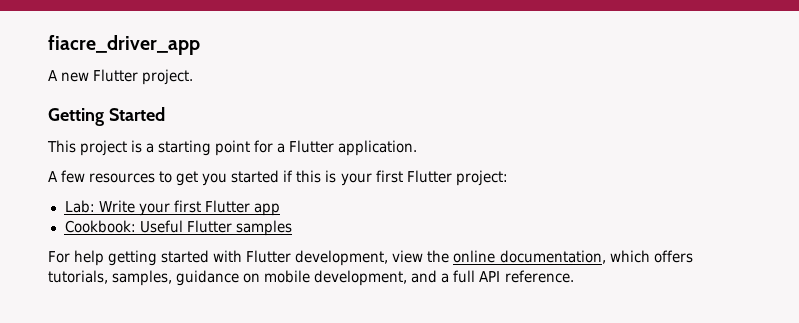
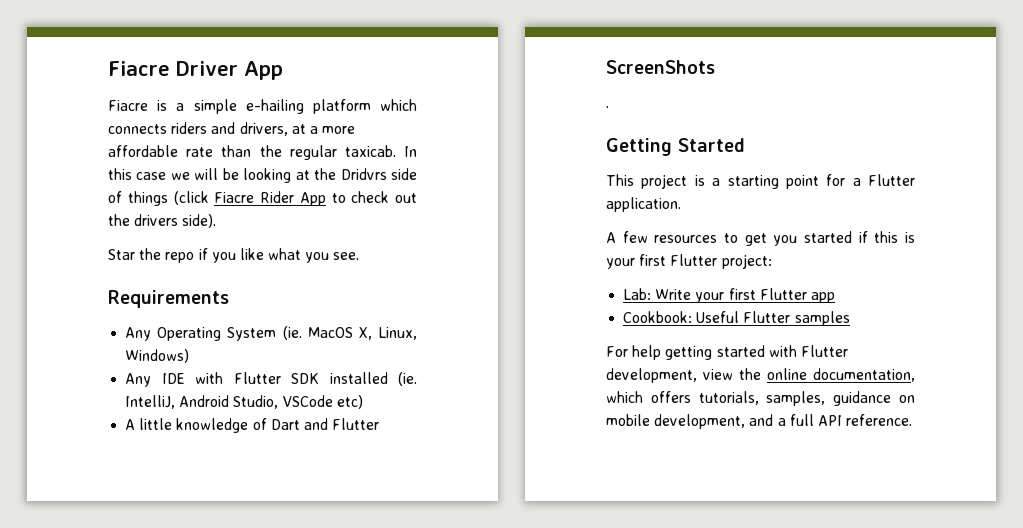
[48,35,200,55] [48,69,194,85] fiacre_driver_app // A new Flutter project. -> [108,61,283,80] [108,99,417,114] [108,122,356,136] [108,145,417,160] [108,168,418,183] [108,191,417,206] [108,214,217,228] [108,248,360,263] [108,290,229,308] [125,326,417,341] [125,349,190,363] [125,372,417,387] [125,395,363,409] [125,418,380,433] [606,60,715,74] [606,106,609,108] Fiacre Driver App // Fiacre is a simple e-hailing platform which connects riders and drivers, at a more affordable rate than the regular taxicab. In this case we will be looking at the Dridvrs side of things (click Fiacre Rider App to check out the drivers side). // Star the repo if you like what you see. // Requirements // Any Operating System (ie. MacOS X, Linux, Windows) // Any IDE with Flutter SDK installed (ie. IntelliJ, Android Studio, VSCode etc) // A little knowledge of Dart and Flutter // ScreenShots // .

